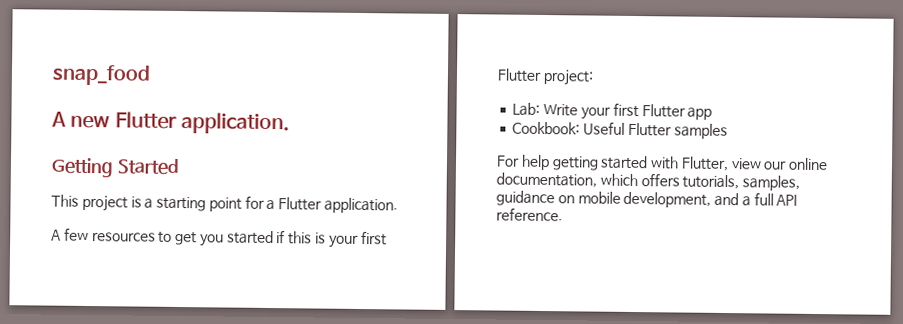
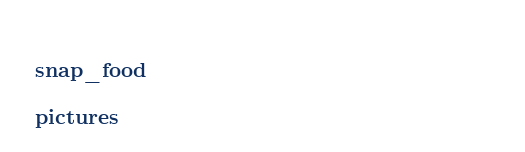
[51,111,290,135] [51,157,180,178] [51,194,399,214] [51,227,387,248] [497,68,594,86] [512,102,713,120] [512,121,728,140] [496,154,829,172] [496,172,801,191] [496,190,798,208] [496,207,563,222] A new Flutter application. // Getting Started // This project is a starting point for a Flutter application. // A few resources to get you started if this is your first Flutter project: // Lab: Write your first Flutter app // Cookbook: Useful Flutter samples // For help getting started with Flutter, view our online documentation, which offers tutorials, samples, guidance on mobile development, and a full API reference. -> [35,109,119,128] pictures

